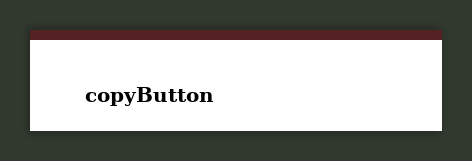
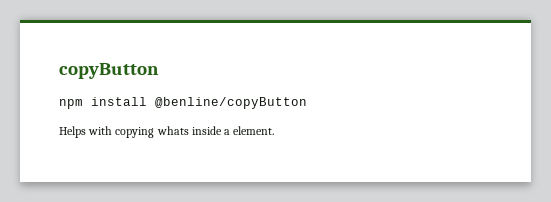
(214, 96) none -> [59,97,307,109] [59,126,275,138] // npm install @benline/copyButton // Helps with copying whats inside a element.

